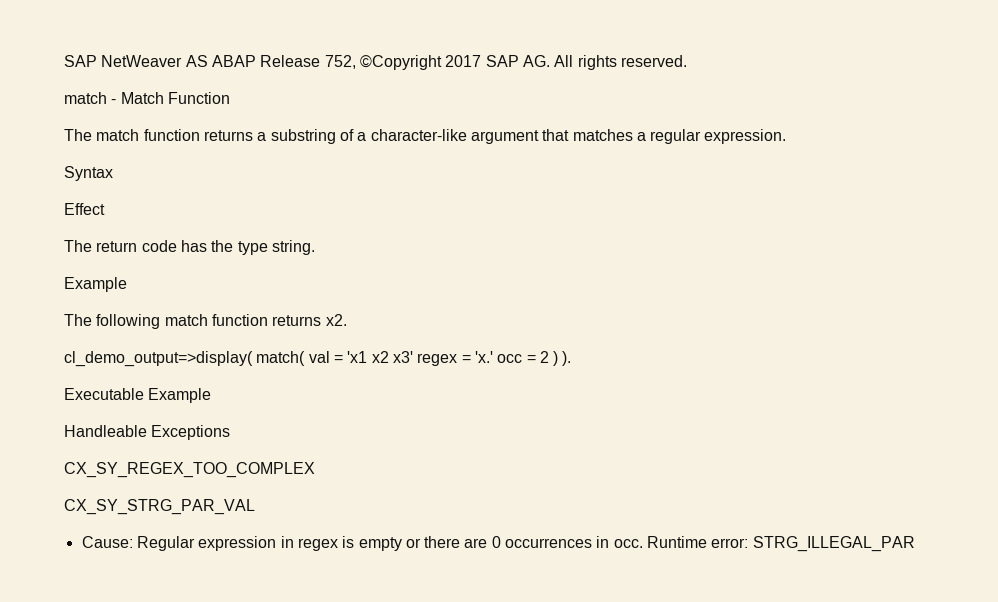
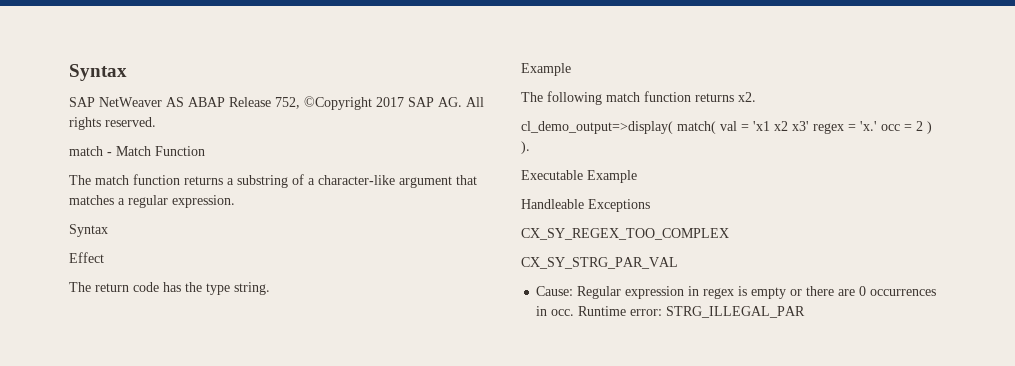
(64, 61) none -> [69,64,127,81] Syntax //

